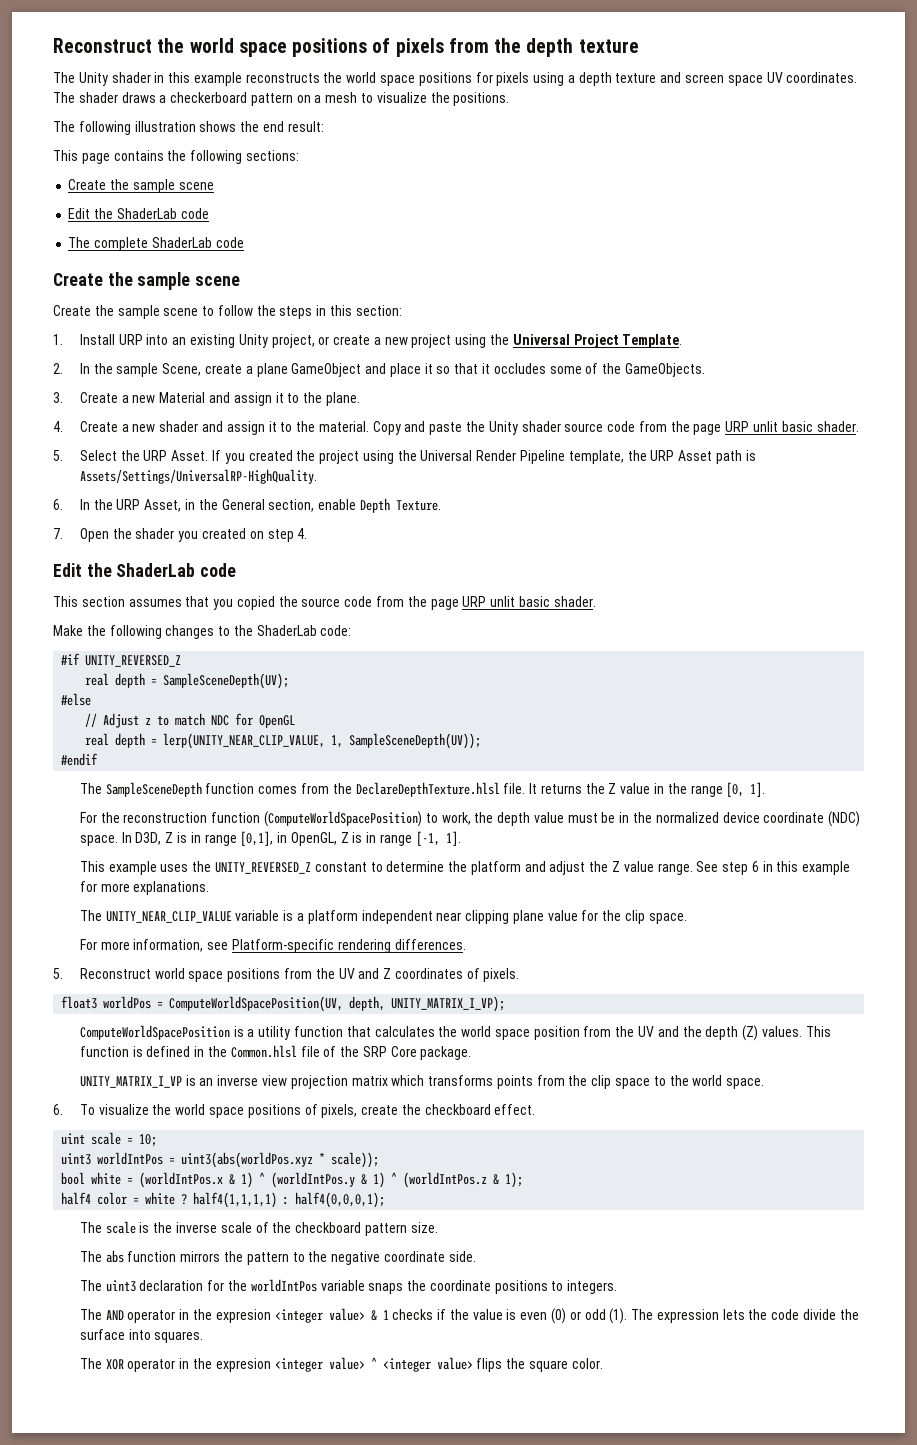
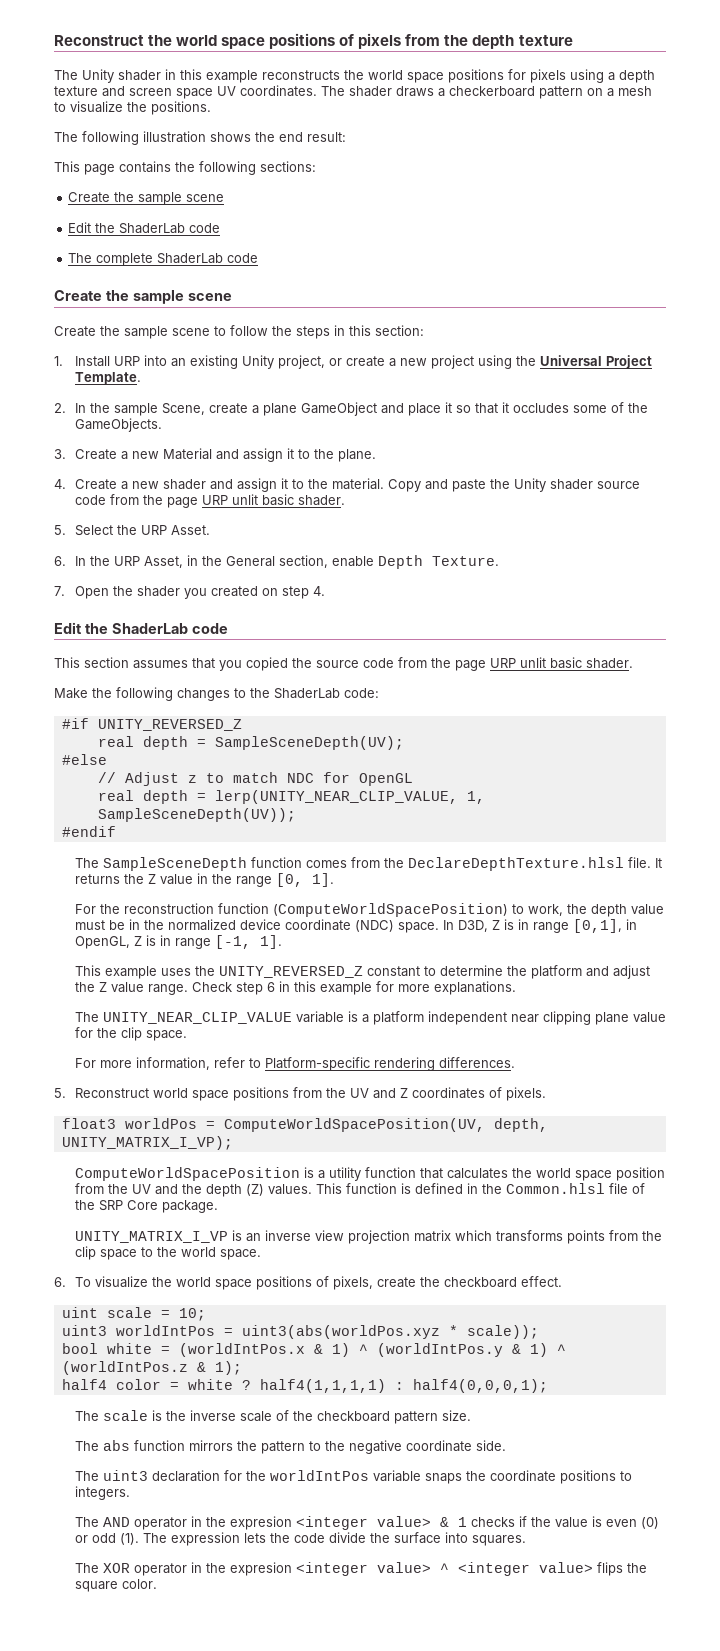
[212,450,756,464] [79,469,317,484] If you created the project using the Universal Render Pipeline template, the URP Asset path is Assets/Settings/UniversalRP-HighQuality. -> (210, 530) none
[696,861,719,872] See -> [191,982,232,992] Check
[207,942,229,950] see -> [213,1057,261,1068] refer to

